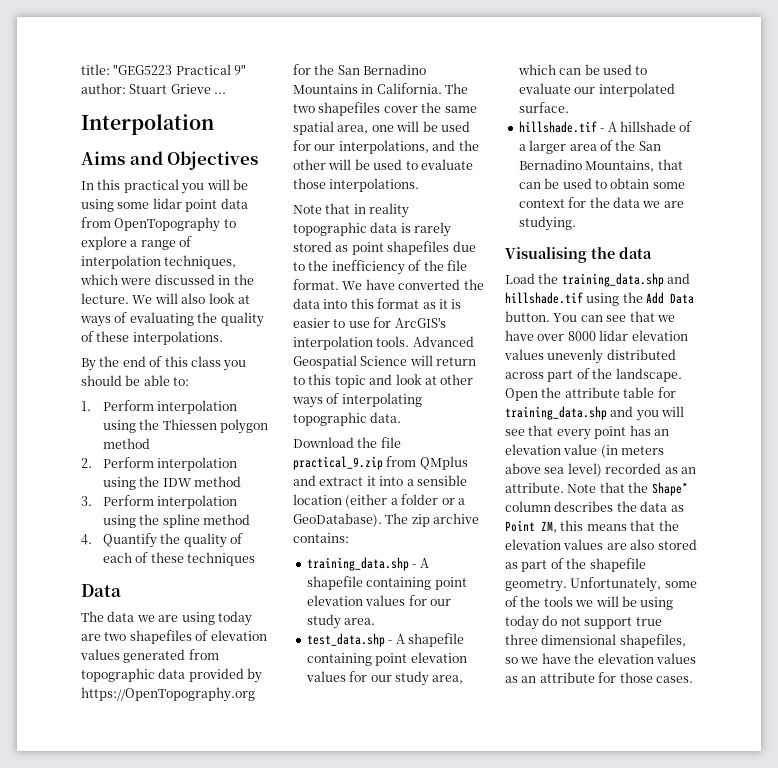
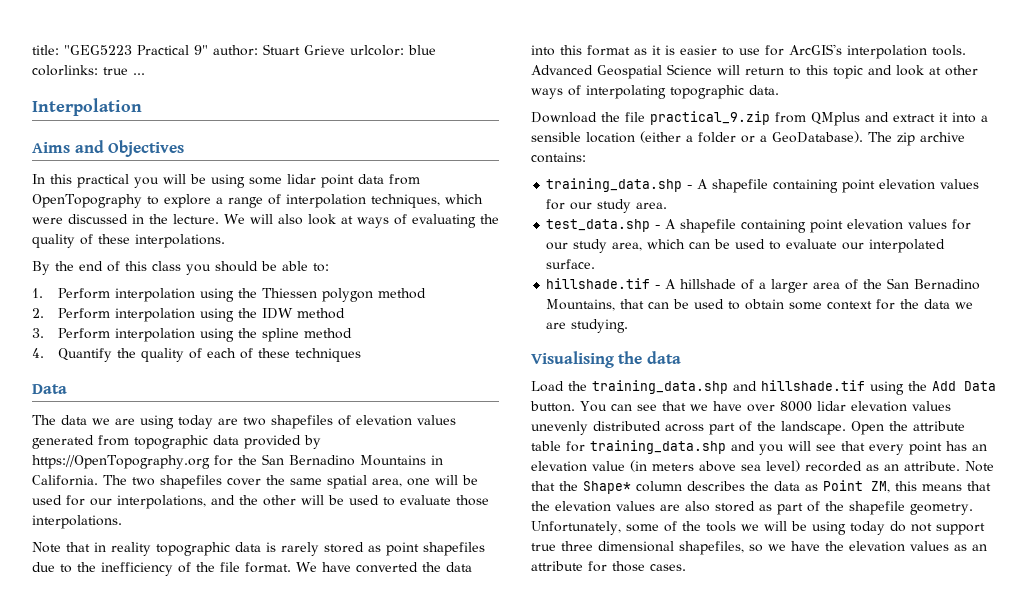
(211, 89) none -> [350,45,436,56] [32,65,128,76] urlcolor: blue colorlinks: true

